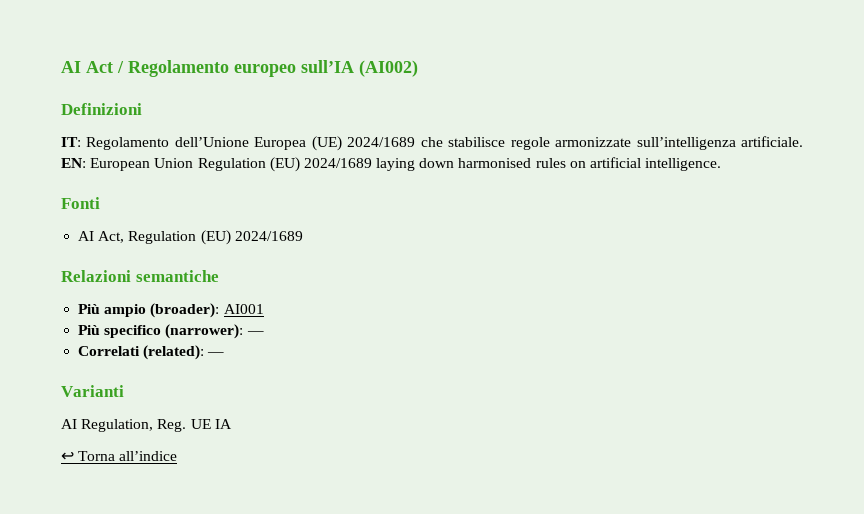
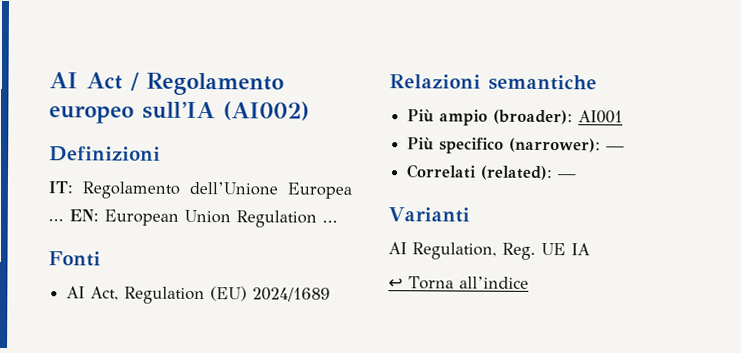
[311,136,803,151] [61,157,722,172] (UE) 2024/1689 che stabilisce regole armonizzate sull’intelligenza artificiale. EN: European Union Regulation (EU) 2024/1689 laying down harmonised rules on artificial intelligence. -> [48,209,338,228] ... EN: European Union Regulation ...

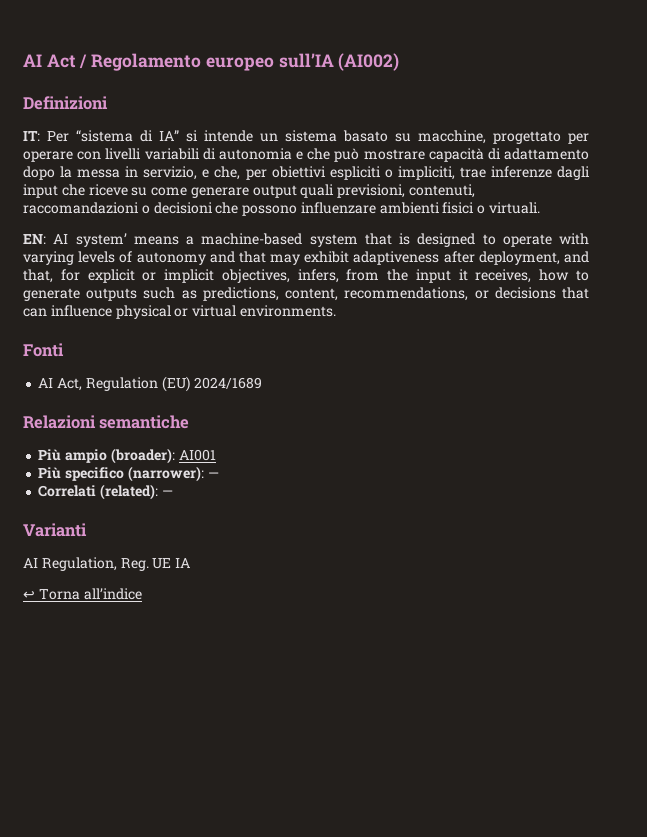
[82,181,352,199] [48,209,338,228] Regolamento dell’Unione Europea ... EN: European Union Regulation ... -> [47,130,589,144] [23,148,590,162] [23,166,590,180] [23,184,476,198] [23,202,541,216] [23,233,589,247] [23,251,589,265] [23,269,589,283] [23,287,589,301] [23,305,336,319] Per “sistema di IA” si intende un sistema basato su macchine, progettato per operare con livelli variabili di autonomia e che può mostrare capacità di adattamento dopo la messa in servizio, e che, per obiettivi espliciti o impliciti, trae inferenze dagli input che riceve su come generare output quali previsioni, contenuti, raccomandazioni o decisioni che possono influenzare ambienti fisici o virtuali. // EN: AI system’ means a machine-based system that is designed to operate with varying levels of autonomy and that may exhibit adaptiveness after deployment, and that, for explicit or implicit objectives, infers, from the input it receives, how to generate outputs such as predictions, content, recommendations, or decisions that can influence physical or virtual environments.

